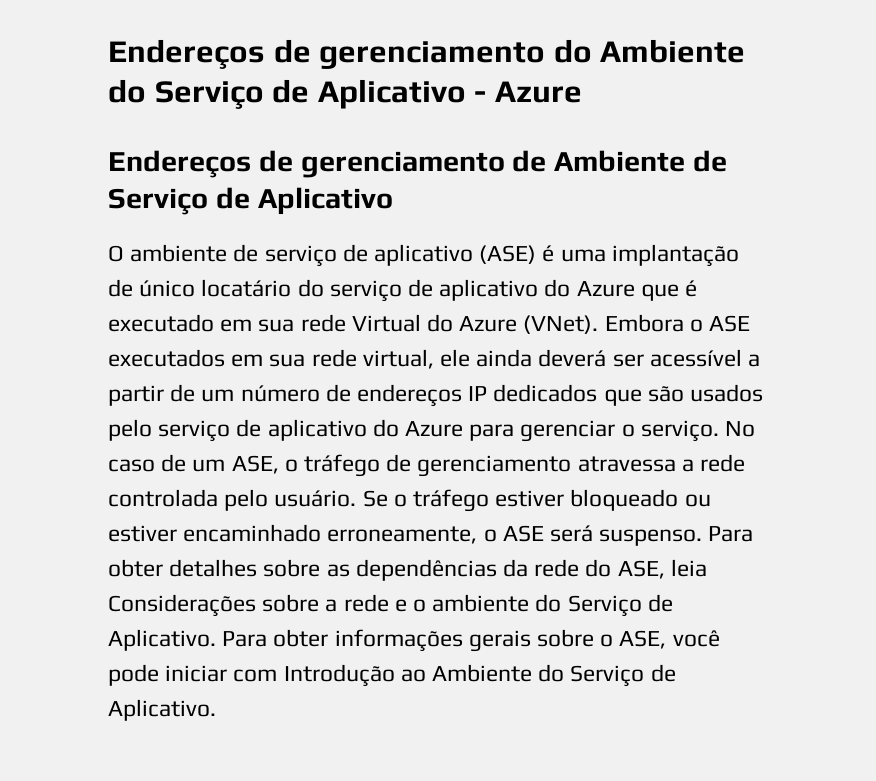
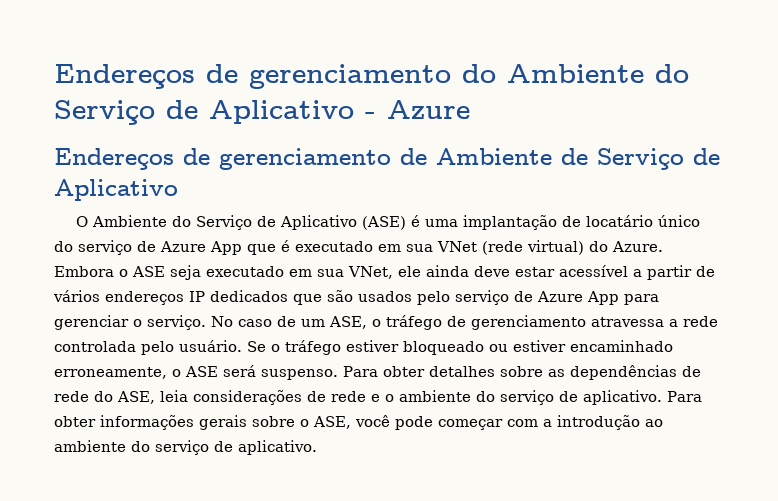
[130,244,474,267] ambiente de serviço de aplicativo -> [92,215,358,230] Ambiente do Serviço de Aplicativo
[139,279,635,302] único locatário do serviço de aplicativo do Azure -> [586,215,701,227] [54,240,242,255] locatário único do serviço de Azure App
[300,314,751,334] [108,349,644,369] rede Virtual do Azure (VNet). Embora o ASE executados em sua rede virtual, ele ainda deverá ser -> [437,240,663,255] [54,265,555,280] VNet (rede virtual) do Azure. Embora o ASE seja executado em sua VNet, ele ainda deve estar
[201,384,351,402] um número de -> [53,290,100,302] vários
[267,419,464,441] aplicativo do Azure -> [537,291,619,305] Azure App
[503,559,529,577] da -> [682,366,701,377] de
[108,594,338,617] Considerações sobre a -> [193,390,326,405] considerações de
[567,594,673,617] [108,629,216,651] Serviço de Aplicativo. -> [500,390,662,405] serviço de aplicativo.
[165,664,676,687] [108,699,216,721] iniciar com Introdução ao Ambiente do Serviço de Aplicativo. -> [438,415,663,430] [54,440,317,455] começar com a introdução ao ambiente do serviço de aplicativo.

